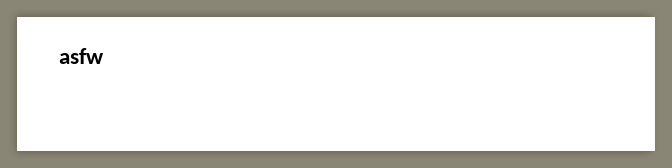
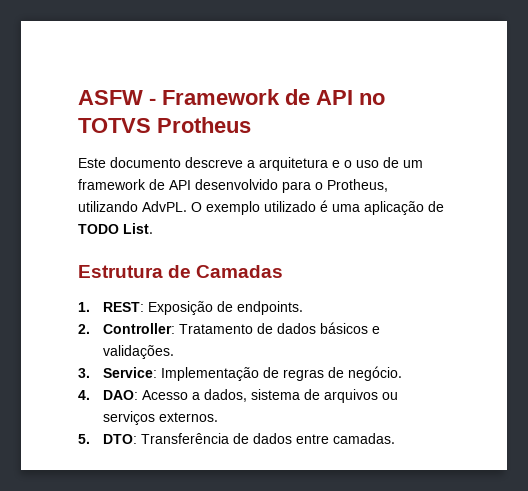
[59,48,104,64] asfw -> [78,89,385,105] [78,117,251,133] [78,157,423,171] [78,179,388,193] [78,200,444,215] [78,223,153,234] [78,265,284,278] [78,301,304,315] [78,322,381,334] [103,345,175,359] [78,366,403,381] [78,389,399,403] [103,411,219,425] [78,433,396,444] ASFW - Framework de API no TOTVS Protheus // Este documento descreve a arquitetura e o uso de um framework de API desenvolvido para o Protheus, utilizando AdvPL. O exemplo utilizado é uma aplicação de TODO List. // Estrutura de Camadas // 1. REST: Exposição de endpoints. // 2. Controller: Tratamento de dados básicos e validações. // 3. Service: Implementação de regras de negócio. // 4. DAO: Acesso a dados, sistema de arquivos ou serviços externos. // 5. DTO: Transferência de dados entre camadas.

